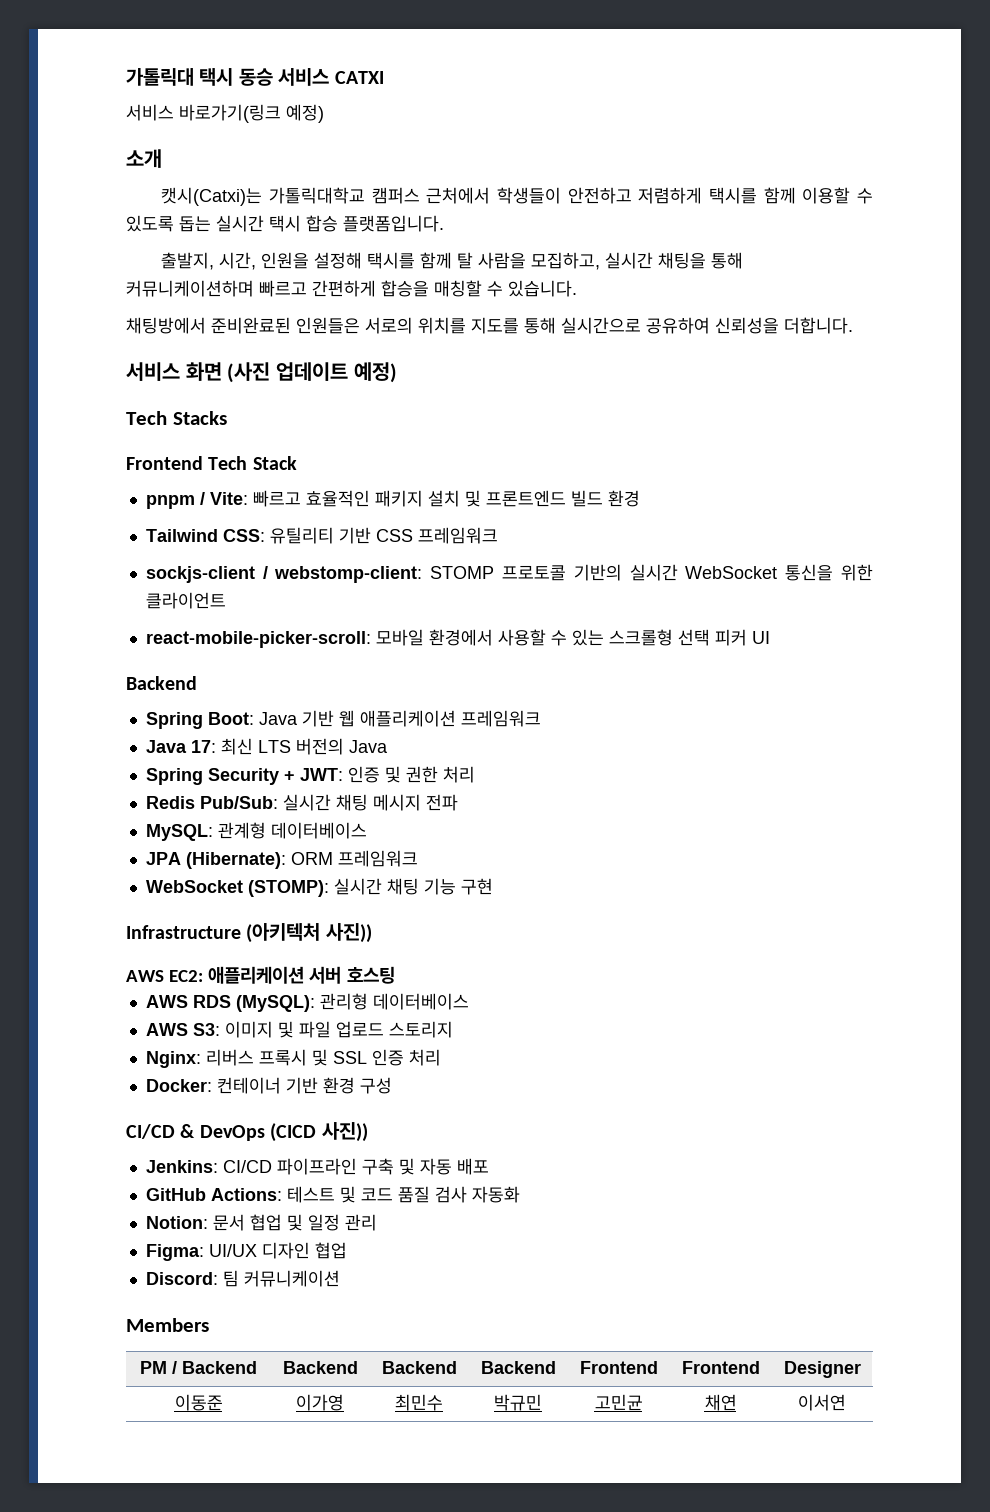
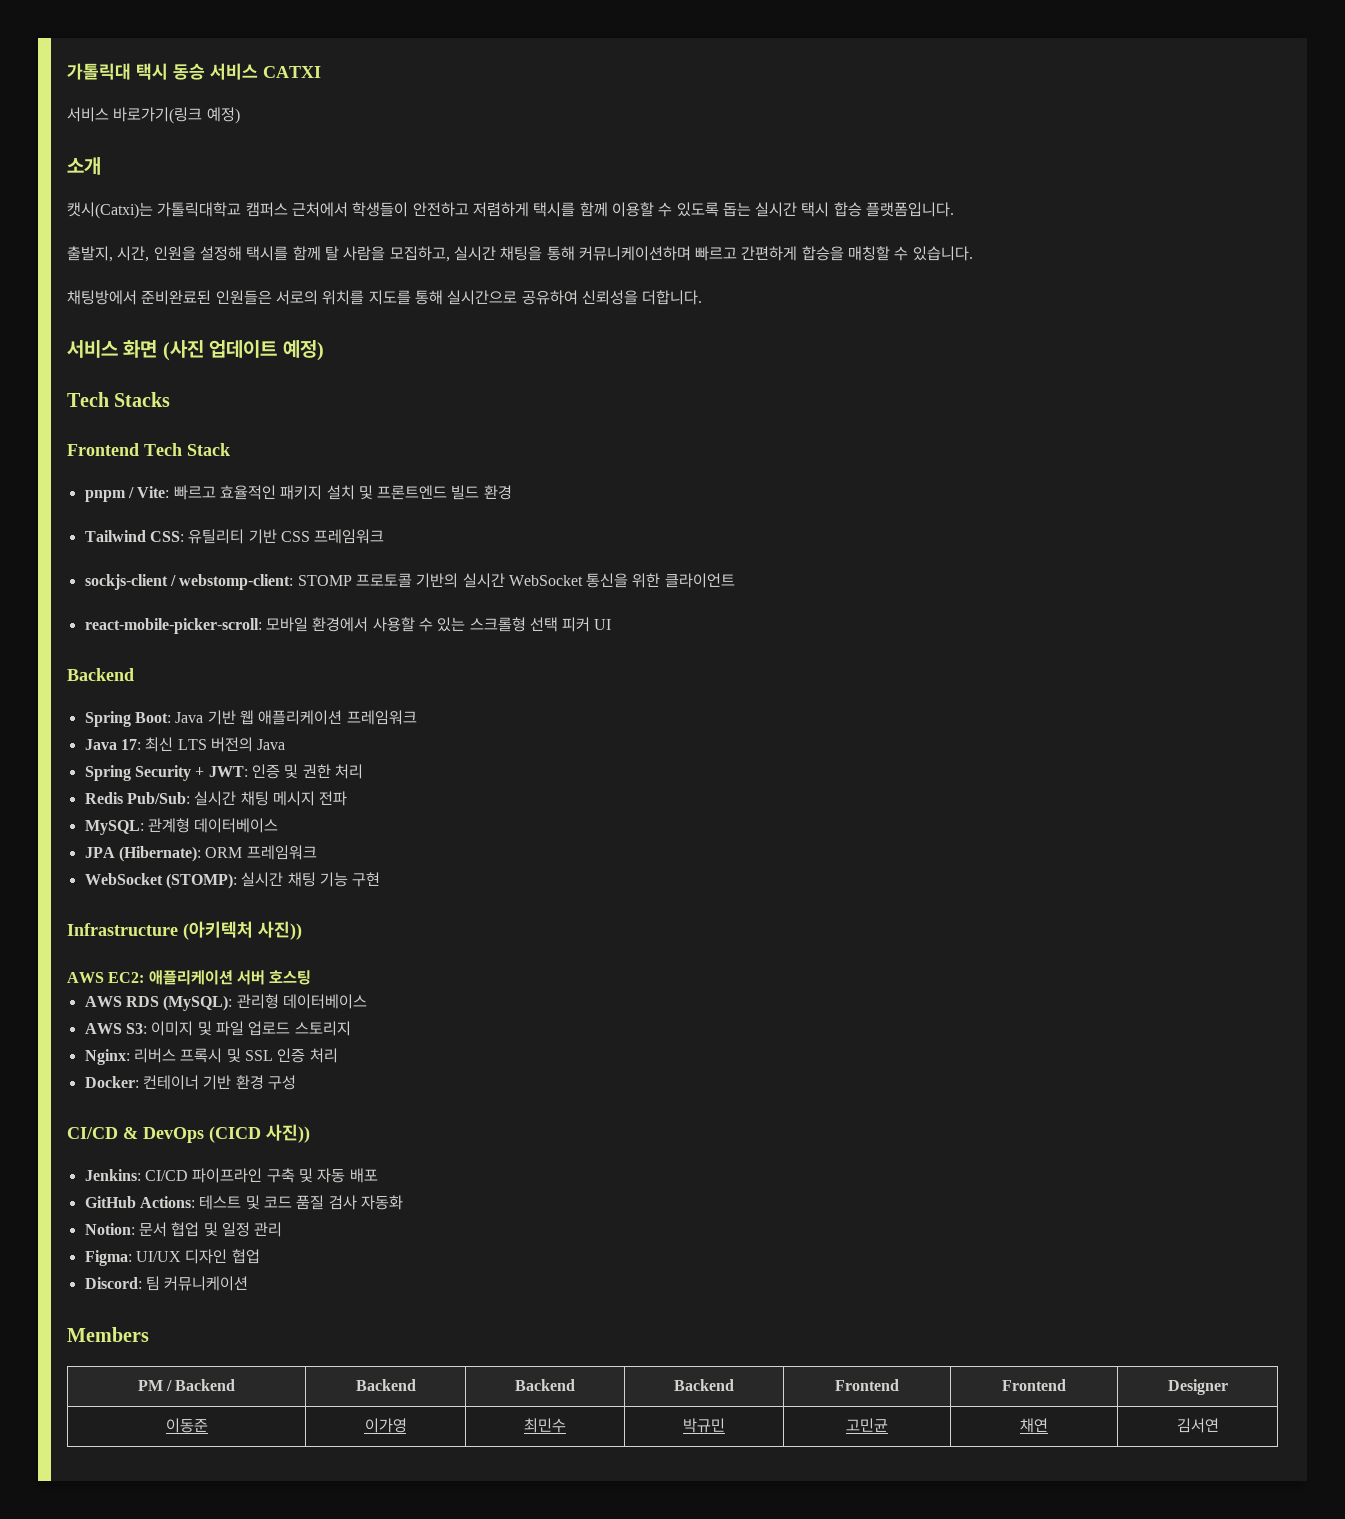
[798,1394,847,1411] 이서연 -> [1176,1418,1219,1433] 김서연

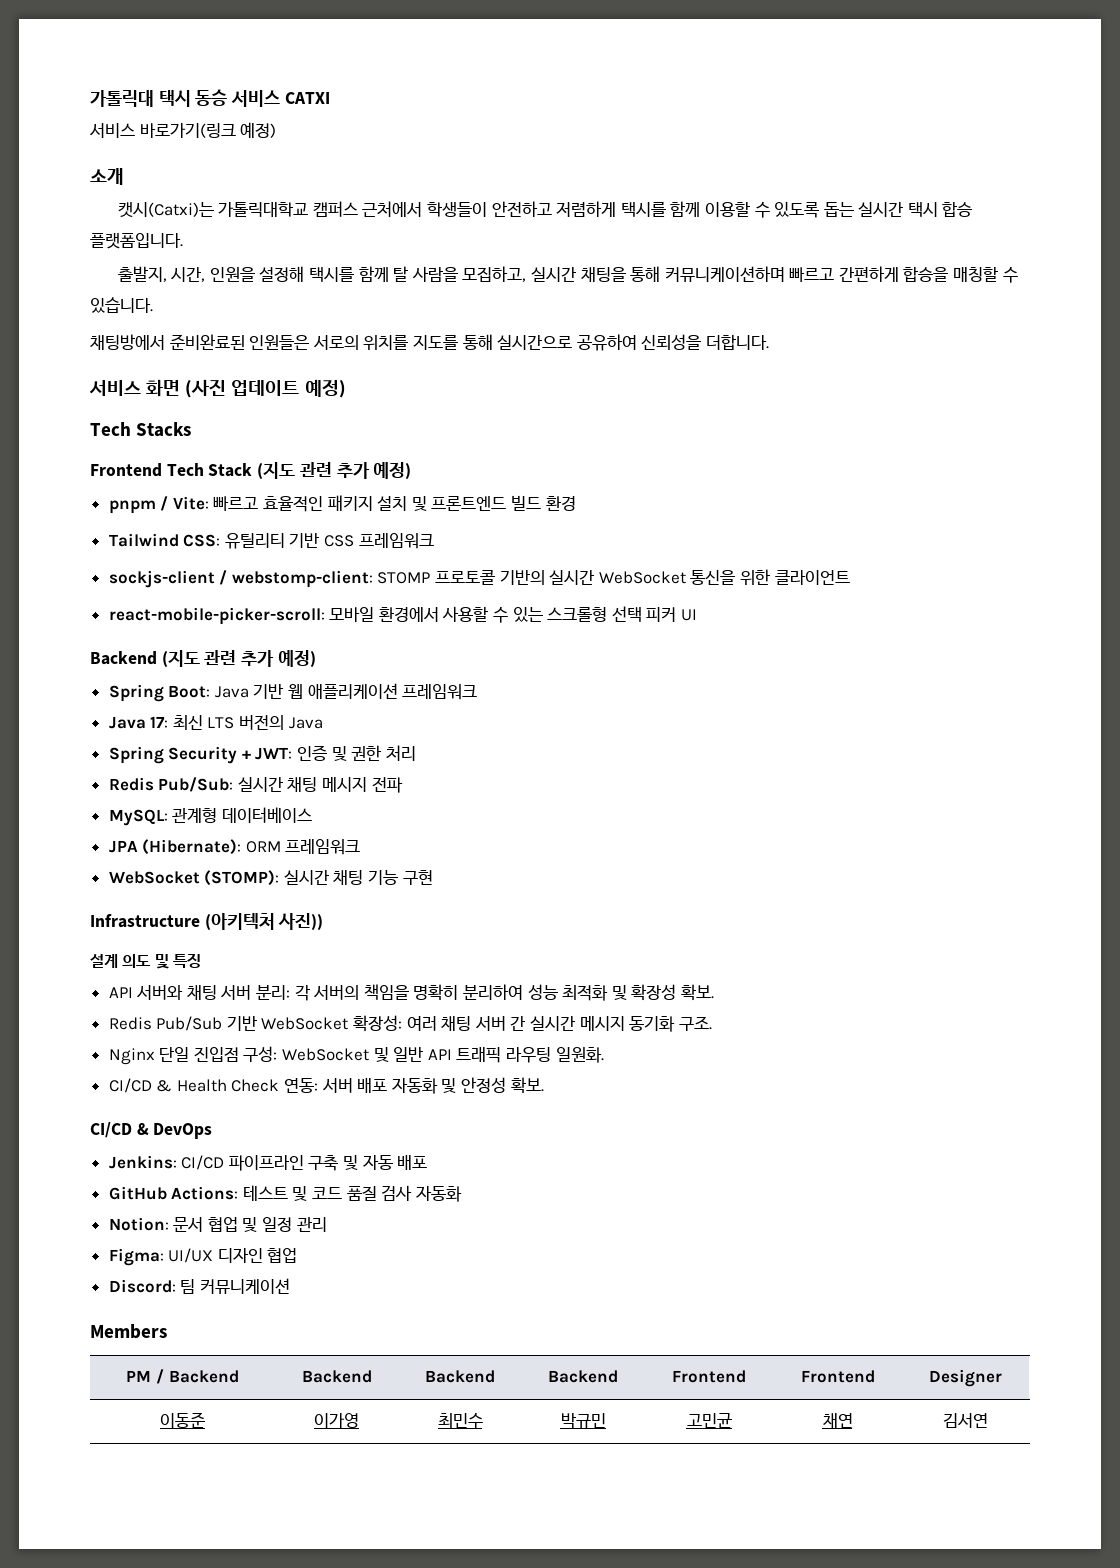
(230, 449) none -> [257,462,412,479] (지도 관련 추가 예정)
(134, 674) none -> [161,650,316,667] (지도 관련 추가 예정)
[67,970,312,985] [84,994,367,1011] [84,1021,351,1036] [84,1048,338,1065] [84,1075,296,1090] AWS EC2: 애플리케이션 서버 호스팅 // AWS RDS (MySQL): 관리형 데이터베이스 // AWS S3: 이미지 및 파일 업로드 스토리지 // Nginx: 리버스 프록시 및 SSL 인증 처리 // Docker: 컨테이너 기반 환경 구성 -> [90,953,201,969] [108,984,714,1001] [108,1015,712,1032] [108,1046,604,1065] [108,1077,544,1094] 설계 의도 및 특징 // API 서버와 채팅 서버 분리: 각 서버의 책임을 명확히 분리하여 성능 최적화 및 확장성 확보. // Redis Pub/Sub 기반 WebSocket 확장성: 여러 채팅 서버 간 실시간 메시지 동기화 구조. // Nginx 단일 진입점 구성: WebSocket 및 일반 API 트래픽 라우팅 일원화. // CI/CD & Health Check 연동: 서버 배포 자동화 및 안정성 확보.
[209,1124,310,1143] (CICD 사진)) -> (213, 1131) none

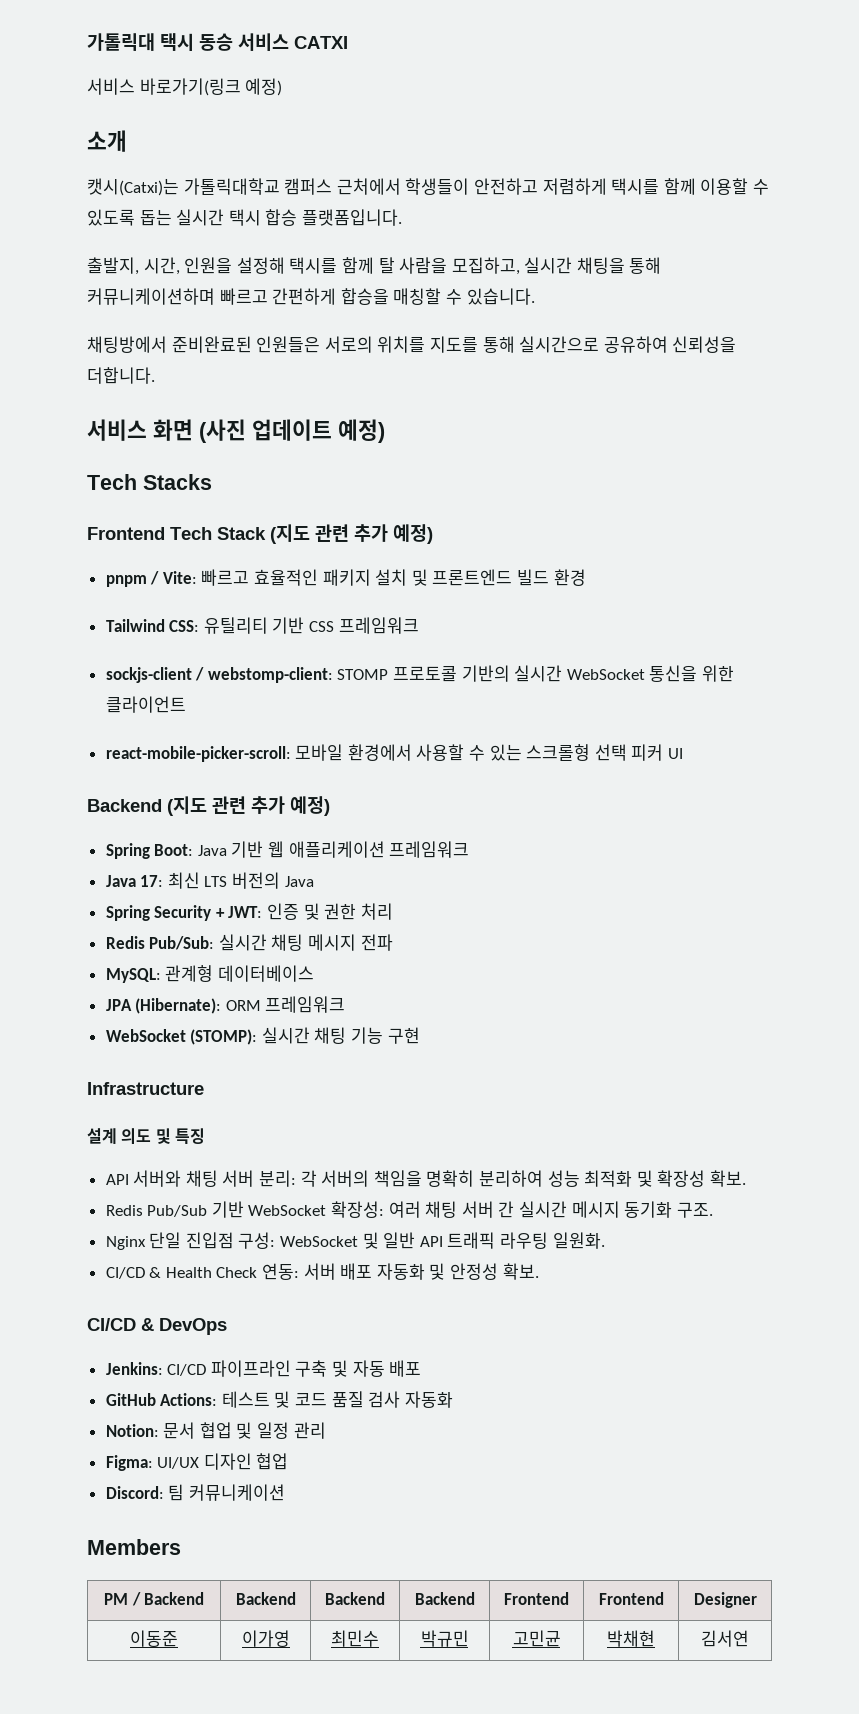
[204,913,324,930] (아키텍처 사진)) -> (204, 1088) none
[822,1413,853,1428] 채연 -> [607,1630,655,1647] 박채현

